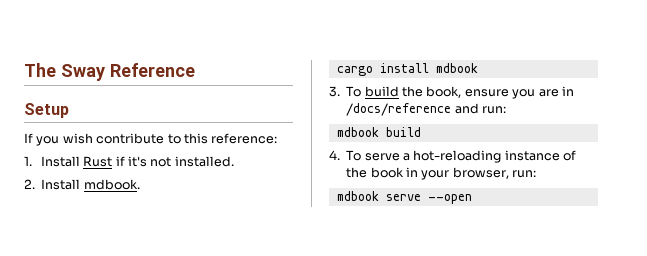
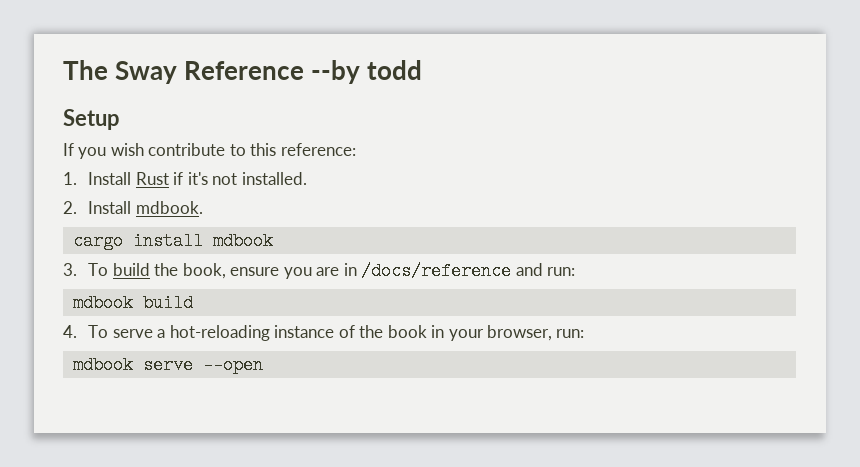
(195, 70) none -> [311,60,423,84] --by todd

